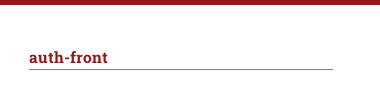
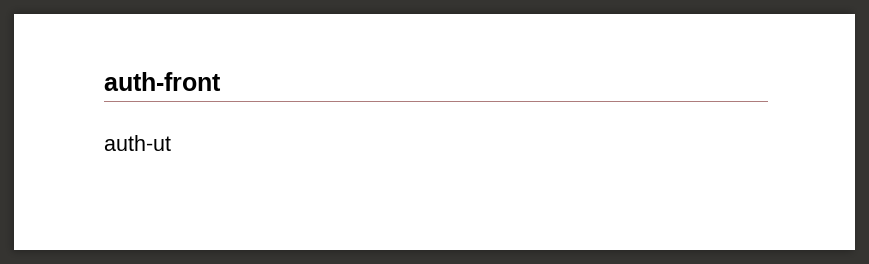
(108, 57) none -> [104,135,171,151] // auth-ut

